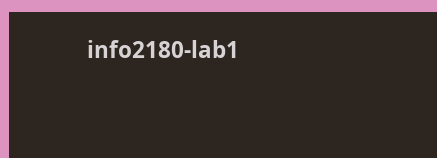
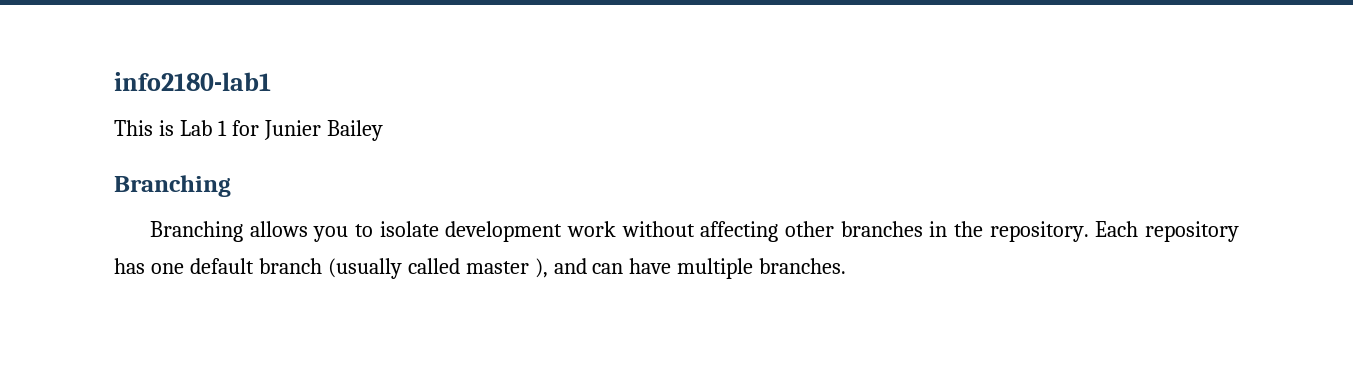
(239, 49) none -> [114,120,383,141] [114,175,231,197] [149,221,1240,242] [114,258,847,279] // This is Lab 1 for Junier Bailey // Branching // Branching allows you to isolate development work without affecting other branches in the repository. Each repository has one default branch (usually called master ), and can have multiple branches.

